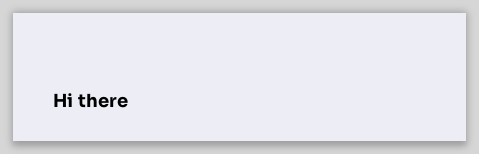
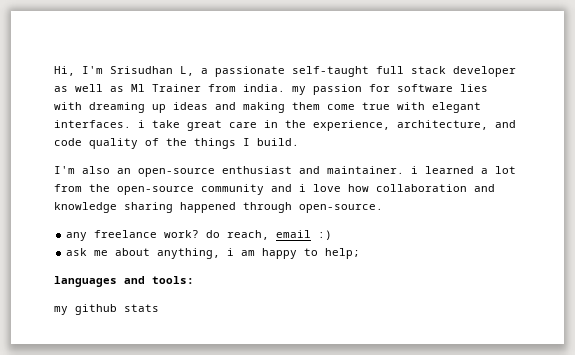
[53,93,128,108] Hi there -> [54,66,516,77] [54,84,488,95] [54,102,481,113] [54,120,516,131] [54,138,299,149] [54,166,516,177] [54,184,495,195] [54,202,383,213] [66,230,333,241] [66,248,361,259] [54,276,194,287] [54,304,159,315] Hi, I'm Srisudhan L, a passionate self-taught full stack developer as well as Ml Trainer from india. my passion for software lies with dreaming up ideas and making them come true with elegant interfaces. i take great care in the experience, architecture, and code quality of the things I build. // I'm also an open-source enthusiast and maintainer. i learned a lot from the open-source community and i love how collaboration and knowledge sharing happened through open-source. // any freelance work? do reach, email :) // ask me about anything, i am happy to help; // languages and tools: // my github stats

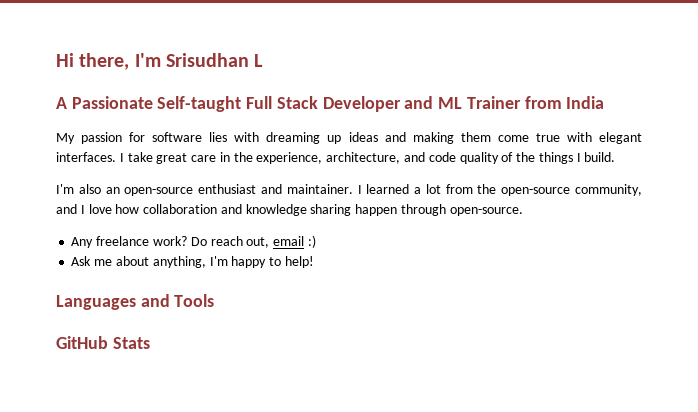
[54,66,516,77] [54,84,306,95] Hi, I'm Srisudhan L, a passionate self-taught full stack developer as well as Ml Trainer from india. my -> [56,53,264,70] [56,96,605,112] [56,133,75,144] Hi there, I'm Srisudhan L // A Passionate Self-taught Full Stack Developer and ML Trainer from India // My
[138,120,145,128] i -> [119,153,124,162] I
[411,166,418,174] i -> [357,185,362,194] I
[201,184,306,195] community and i -> [575,184,642,196] [56,204,85,214] community, and I
[180,202,236,213] happened -> [355,204,398,216] happen
[66,232,88,241] any -> [71,237,94,248] Any
[206,230,270,240] do reach, -> [190,236,270,248] Do reach out,
[66,248,88,256] ask -> [71,256,92,266] Ask
[227,248,361,259] [54,276,194,287] [54,304,159,315] i am happy to help; // languages and tools: // my github stats -> [209,256,314,268] [56,294,215,310] [56,336,150,349] I'm happy to help! // Languages and Tools // GitHub Stats

